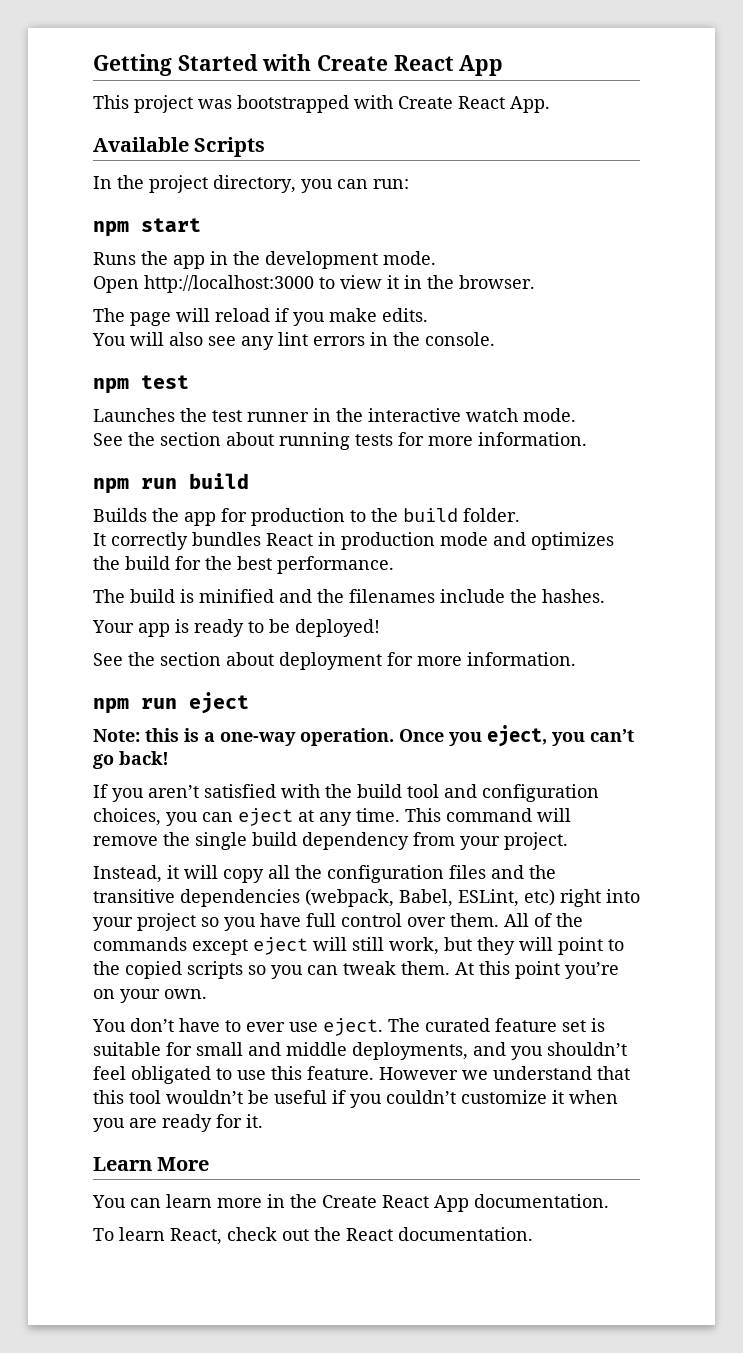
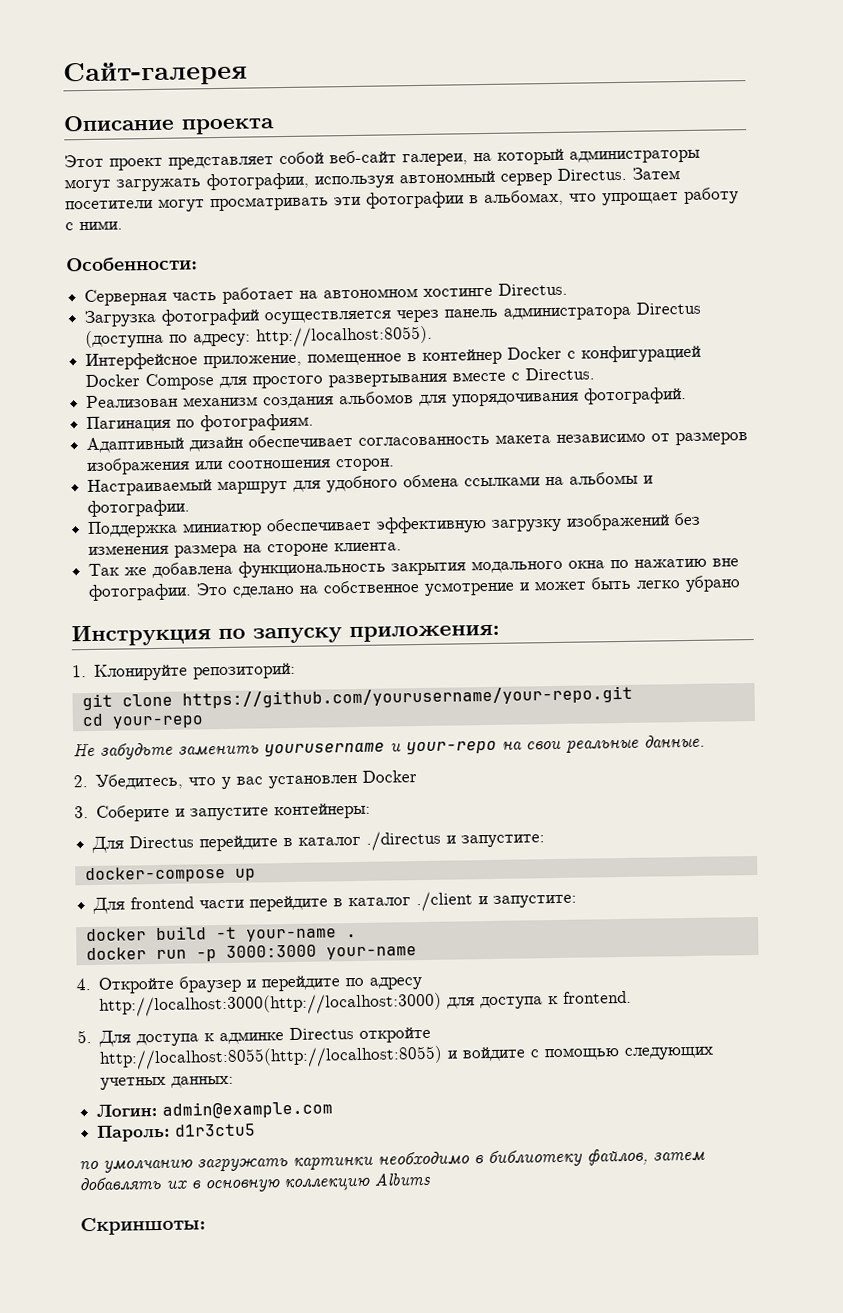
[93,54,504,76] [93,95,550,113] [93,137,266,157] [93,175,409,193] [93,218,201,237] [93,251,436,269] [93,275,535,293] [93,308,428,326] [92,332,495,350] [93,375,189,394] [93,408,576,422] [93,432,587,450] [93,473,249,494] [93,508,520,526] [93,532,614,550] [93,556,394,574] [93,589,605,603] [92,619,380,637] [93,652,576,670] [93,692,249,714] [93,725,634,747] [93,751,169,769] [93,784,599,802] [93,808,571,826] [93,832,568,850] [93,865,556,883] [93,889,640,907] [93,913,583,931] [93,937,624,955] [93,961,619,979] [93,989,207,1003] [92,1018,605,1036] [93,1042,627,1060] [93,1066,630,1084] [93,1090,618,1108] [93,1114,263,1132] [93,1157,210,1171] [92,1194,609,1212] [93,1227,533,1245] Getting Started with Create React App // This project was bootstrapped with Create React App. // Available Scripts // In the project directory, you can run: // npm start // Runs the app in the development mode. // Open http://localhost:3000 to view it in the browser. // The page will reload if you make edits. // You will also see any lint errors in the console. // npm test // Launches the test runner in the interactive watch mode. // See the section about running tests for more information. // npm run build // Builds the app for production to the build folder. // It correctly bundles React in production mode and optimizes the build for the best performance. // The build is minified and the filenames include the hashes. // Your app is ready to be deployed! // See the section about deployment for more information. // npm run eject // Note: this is a one-way operation. Once you eject, you can’t go back! // If you aren’t satisfied with the build tool and configuration choices, you can eject at any time. This command will remove the single build dependency from your project. // Instead, it will copy all the configuration files and the transitive dependencies (webpack, Babel, ESLint, etc) right into your project so you have full control over them. All of the commands except eject will still work, but they will point to the copied scripts so you can tweak them. At this point you’re on your own. // You don’t have to ever use eject. The curated feature set is suitable for small and middle deployments, and you shouldn’t feel obligated to use this feature. However we understand that this tool wouldn’t be useful if you couldn’t customize it when you are ready for it. // Learn More // You can learn more in the Create React App documentation. // To learn React, check out the React documentation. -> [63,60,248,87] [63,114,275,135] [64,148,700,171] [64,167,680,193] [65,187,739,212] [65,220,123,231] [65,256,198,272] [84,282,569,307] [84,301,702,328] [85,325,434,349] [85,344,702,371] [85,367,596,391] [86,386,688,409] [86,413,315,433] [86,431,749,453] [86,457,396,475] [87,471,654,496] [87,499,191,517] [87,512,702,538] [88,542,403,558] [88,558,740,579] [88,575,742,601] [71,623,500,647] [72,662,297,681] [81,685,633,711] [81,713,204,729] [73,734,705,760] [73,770,418,790] [74,802,372,822] [91,830,546,853] [84,865,256,884] [92,891,578,914] [85,926,357,942] [85,944,417,962] [76,975,423,994] [99,990,633,1017] [77,1026,432,1047] [99,1045,715,1070] [100,1075,235,1090] [96,1100,334,1119] [97,1123,257,1142] [79,1148,705,1173] [79,1172,431,1193] [80,1216,206,1236] Сайт-галерея // Описание проекта // Этот проект представляет собой веб-сайт галереи, на который администраторы могут загружать фотографии, используя автономный сервер Directus. Затем посетители могут просматривать эти фотографии в альбомах, что упрощает работу с ними. // Особенности: // Серверная часть работает на автономном хостинге Directus. // Загрузка фотографий осуществляется через панель администратора Directus (доступна по адресу: http://localhost:8055). // Интерфейсное приложение, помещенное в контейнер Docker с конфигурацией Docker Compose для простого развертывания вместе с Directus. // Реализован механизм создания альбомов для упорядочивания фотографий. // Пагинация по фотографиям. // Адаптивный дизайн обеспечивает согласованность макета независимо от размеров изображения или соотношения сторон. // Настраиваемый маршрут для удобного обмена ссылками на альбомы и фотографии. // Поддержка миниатюр обеспечивает эффективную загрузку изображений без изменения размера на стороне клиента. // Так же добавлена функциональность закрытия модального окна по нажатию вне фотографии. Это сделано на собственное усмотрение и может быть легко убрано // Инструкция по запуску приложения: // 1. Клонируйте репозиторий: // git clone https://github.com/yourusername/your-repo.git // cd your-repo // Не забудьте заменить yourusername и your-repo на свои реальные данные. // 2. Убедитесь, что у вас установлен Docker // 3. Соберите и запустите контейнеры: // Для Directus перейдите в каталог ./directus и запустите: // docker-compose up // Для frontend части перейдите в каталог ./client и запустите: // docker build -t your-name . // docker run -p 3000:3000 your-name // 4. Откройте браузер и перейдите по адресу http://localhost:3000(http://localhost:3000) для доступа к frontend. // 5. Для доступа к админке Directus откройте http://localhost:8055(http://localhost:8055) и войдите с помощью следующих учетных данных: // Логин: admin@example.com // Пароль: d1r3ctu5 // по умолчанию загружать картинки необходимо в библиотеку файлов, затем добавлять их в основную коллекцию Albums // Скриншоты:

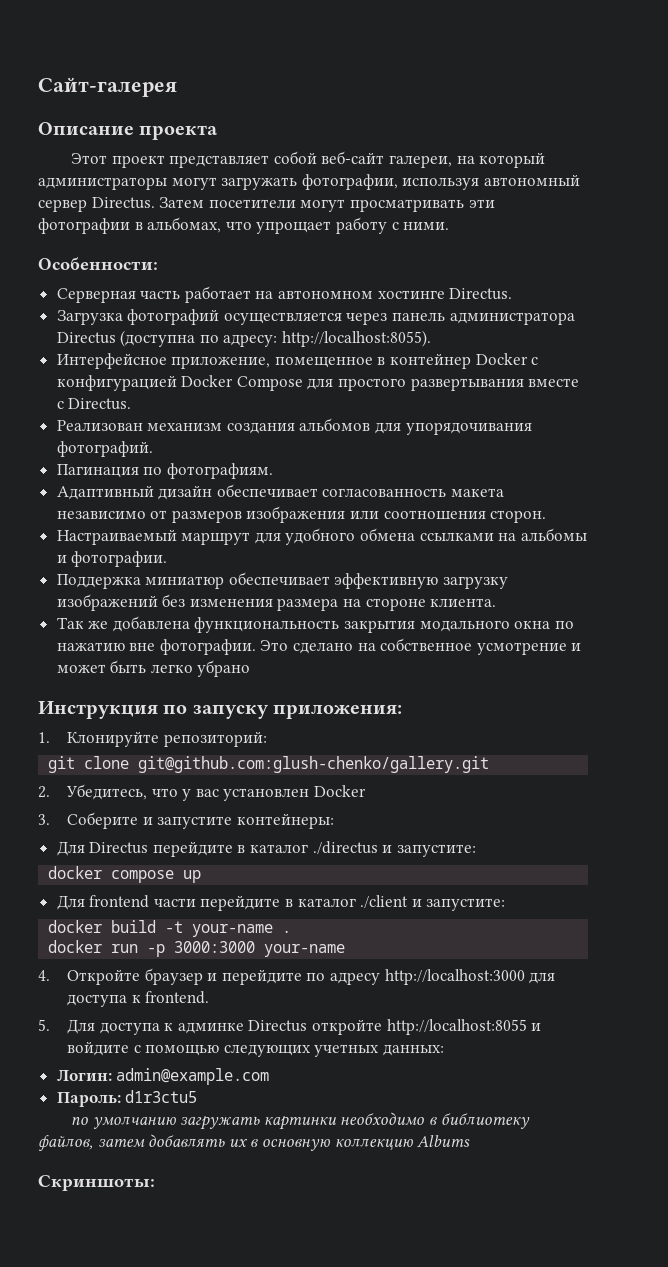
[181,685,633,709] [81,713,204,729] [73,734,705,760] https://github.com/yourusername/your-repo.git // cd your-repo // Не забудьте заменить yourusername и your-repo на свои реальные данные. -> [138,756,490,773] git@github.com:glush-chenko/gallery.git
[84,865,226,884] docker-compose -> [48,866,175,883] docker compose
[99,992,443,1017] http://localhost:3000(http://localhost:3000) -> [384,969,525,985] http://localhost:3000
[99,1045,444,1070] http://localhost:8055(http://localhost:8055) -> [386,1019,527,1035] http://localhost:8055

